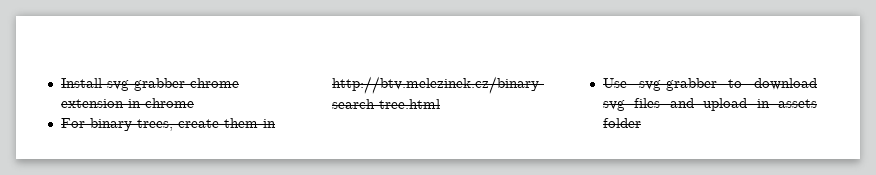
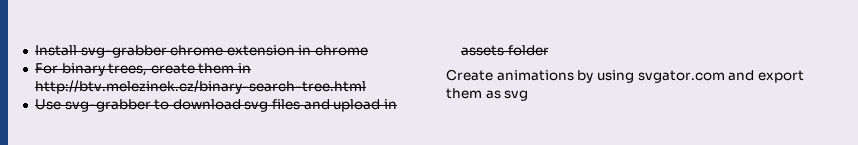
(641, 123) none -> [446,69,804,83] [446,88,529,101] // Create animations by using svgator.com and export them as svg

